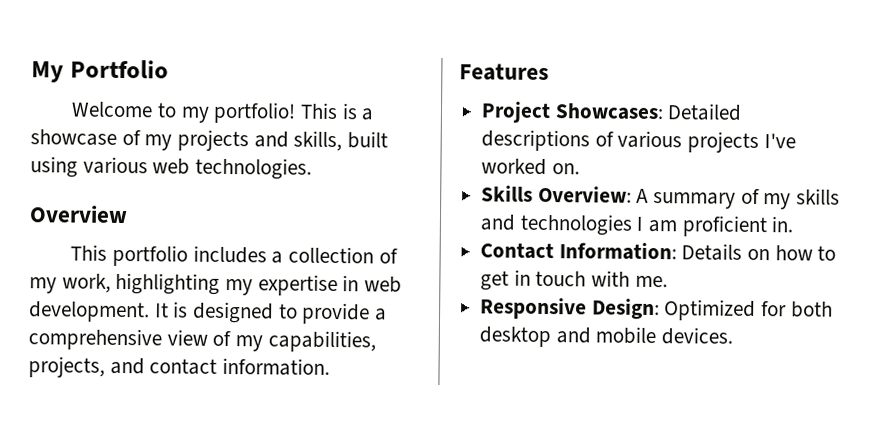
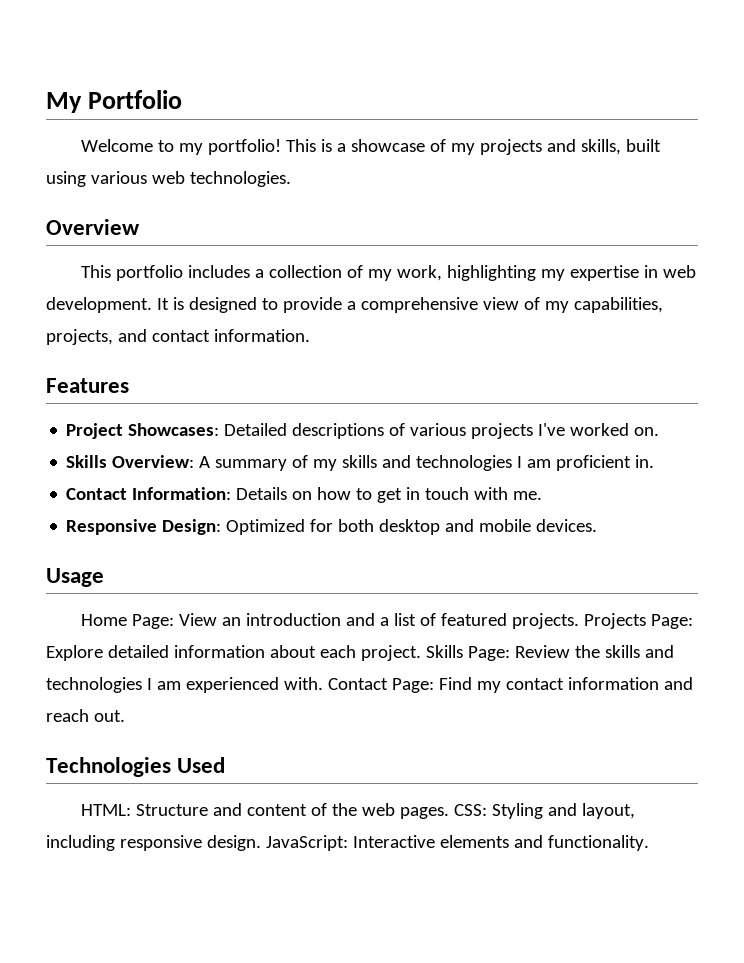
(734, 336) none -> [46,568,104,587] [81,613,694,629] [46,645,674,661] [46,677,693,693] [46,709,125,722] [46,757,226,777] [81,803,636,819] [46,835,649,851] // Usage // Home Page: View an introduction and a list of featured projects. Projects Page: Explore detailed information about each project. Skills Page: Review the skills and technologies I am experienced with. Contact Page: Find my contact information and reach out. // Technologies Used // HTML: Structure and content of the web pages. CSS: Styling and layout, including responsive design. JavaScript: Interactive elements and functionality.

